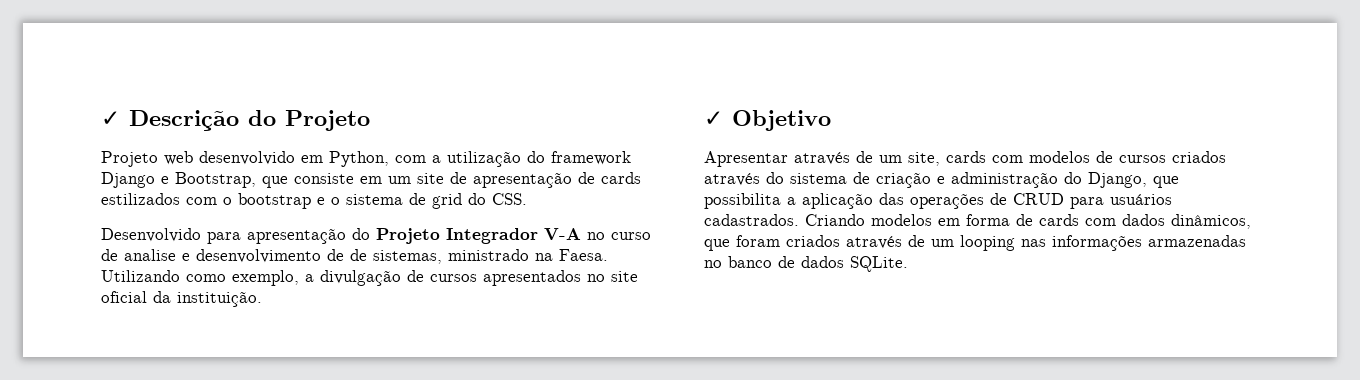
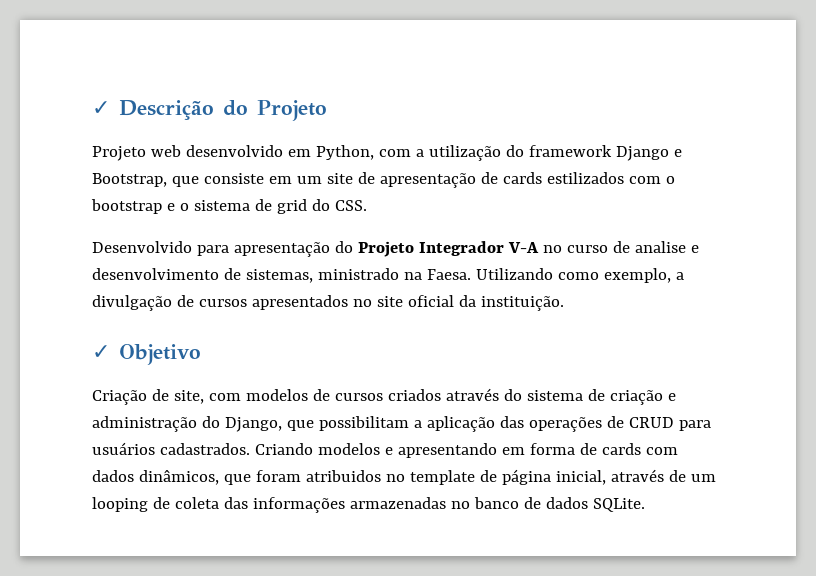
[350,249,367,261] de -> (241, 274) none
[704,151,986,167] Apresentar através de um site, cards -> [92,389,204,405] Criação de site,
[704,193,781,209] possibilita -> [318,416,409,431] possibilitam
(932, 220) none -> [384,443,497,458] e apresentando
[786,235,840,247] criados -> [305,469,606,485] atribuidos no template de página inicial,
[1021,239,1046,247] nas -> [152,497,248,509] de coleta das

